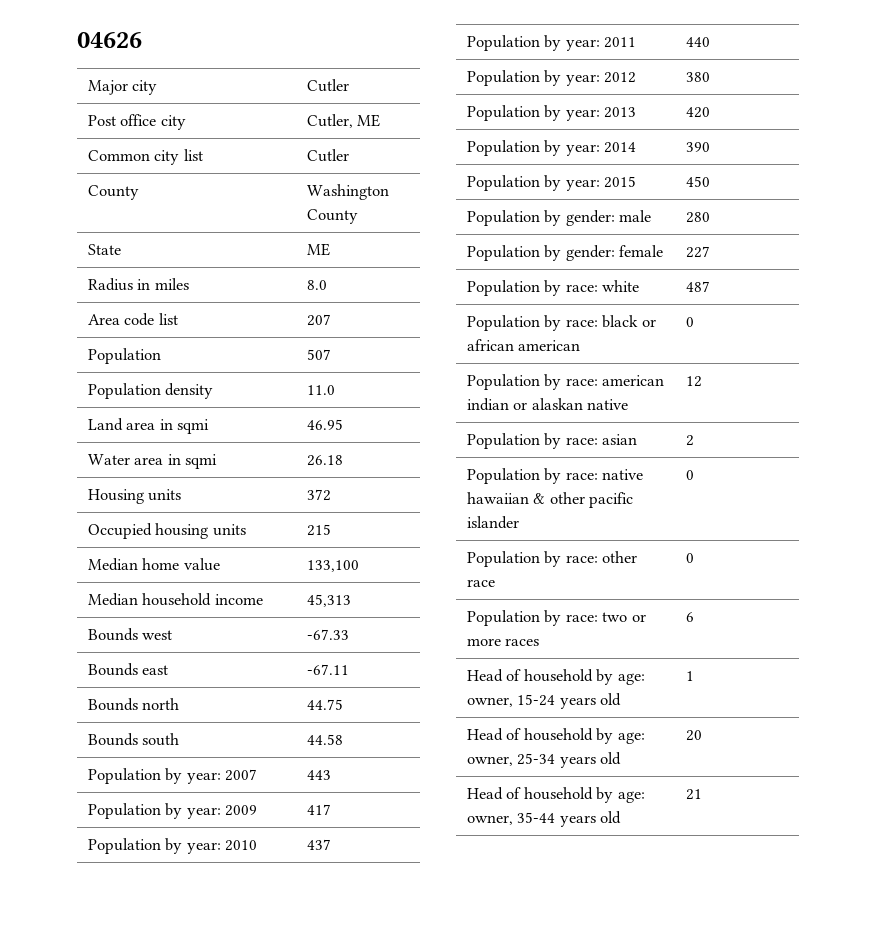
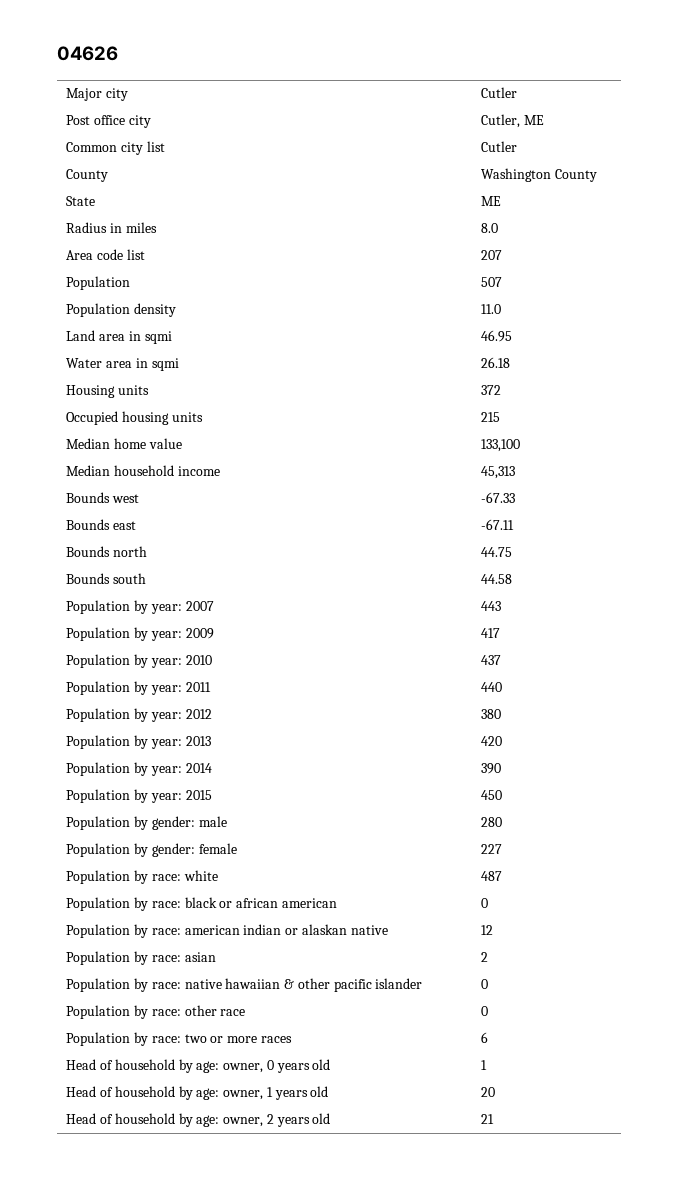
[517,694,556,706] 15-24 -> [266,1060,274,1070] 0
[517,753,556,765] 25-34 -> [266,1087,273,1097] 1
[517,812,556,823] 35-44 -> [266,1114,274,1124] 2

